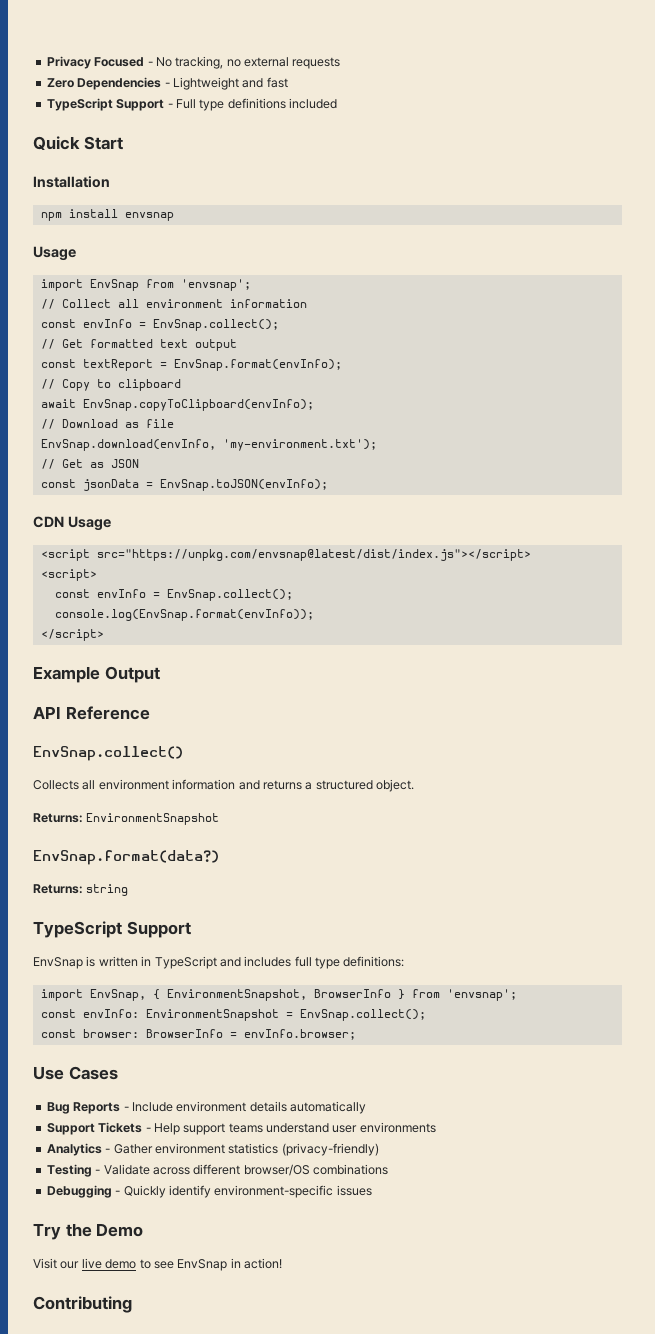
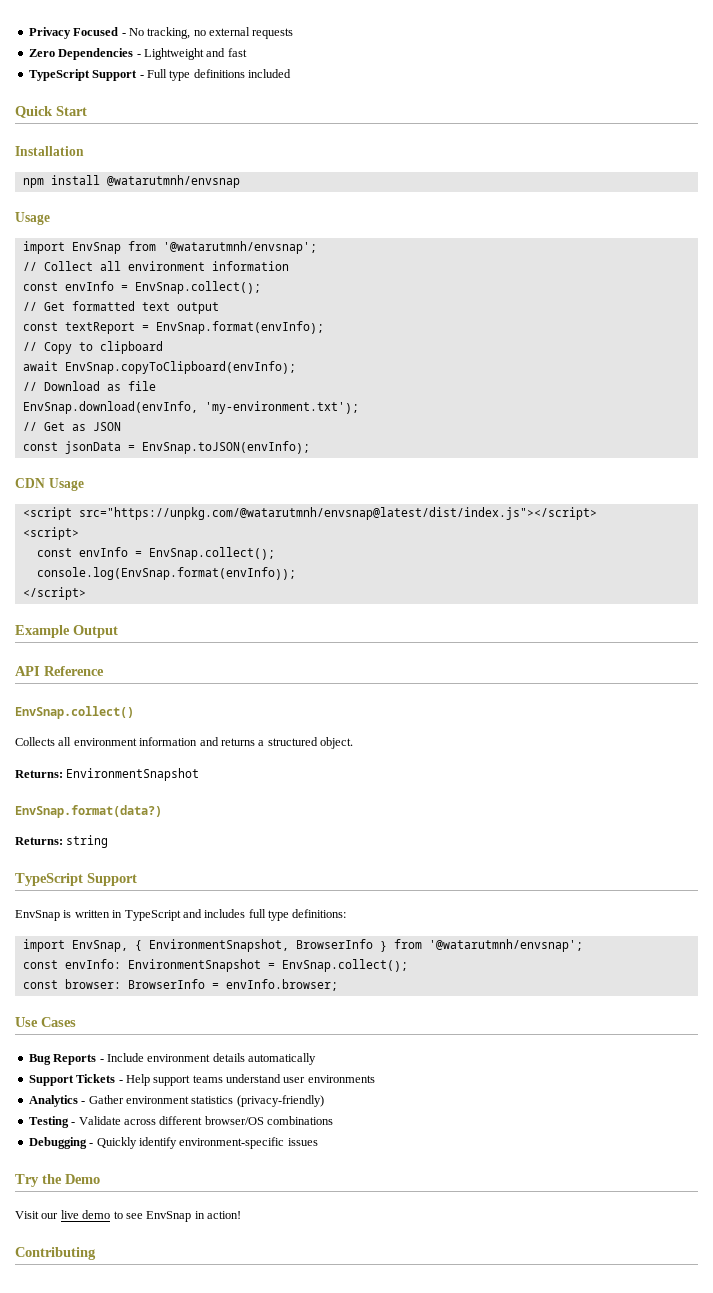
[124,212,174,221] envsnap -> [106,175,240,188] @watarutmnh/envsnap
[180,279,251,291] 'envsnap'; -> [162,241,317,254] '@watarutmnh/envsnap';
[96,549,531,561] src="https://unpkg.com/envsnap@latest/dist/index.js"></script> -> [78,507,597,520] src="https://unpkg.com/@watarutmnh/envsnap@latest/dist/index.js"></script>
[446,989,517,1001] 'envsnap'; -> [428,939,583,952] '@watarutmnh/envsnap';

